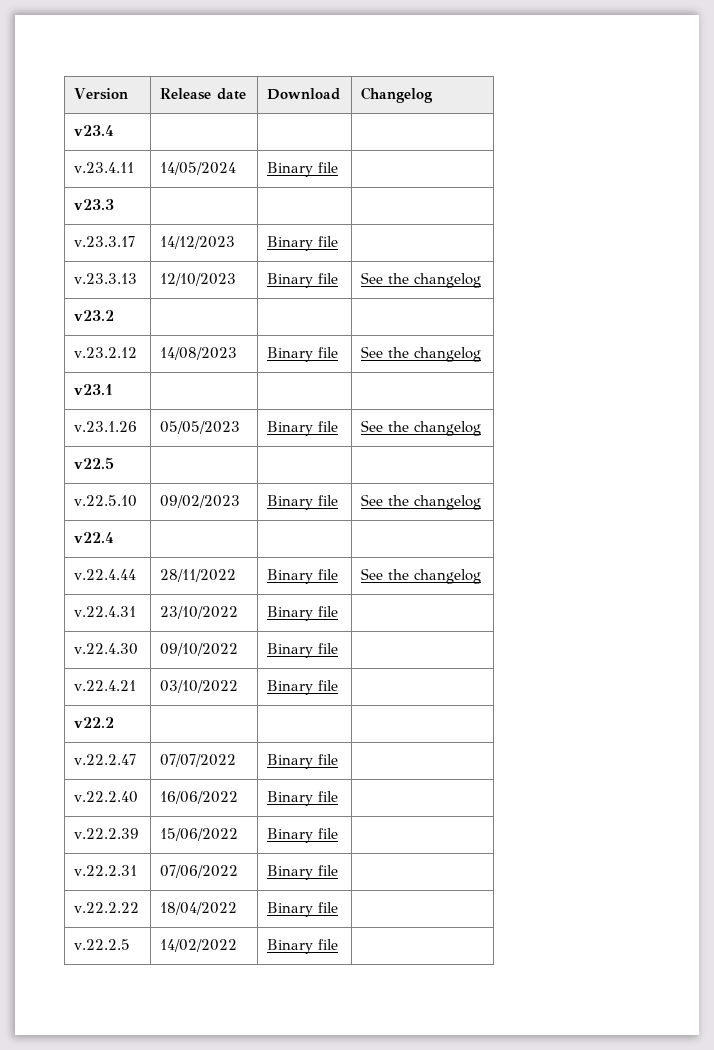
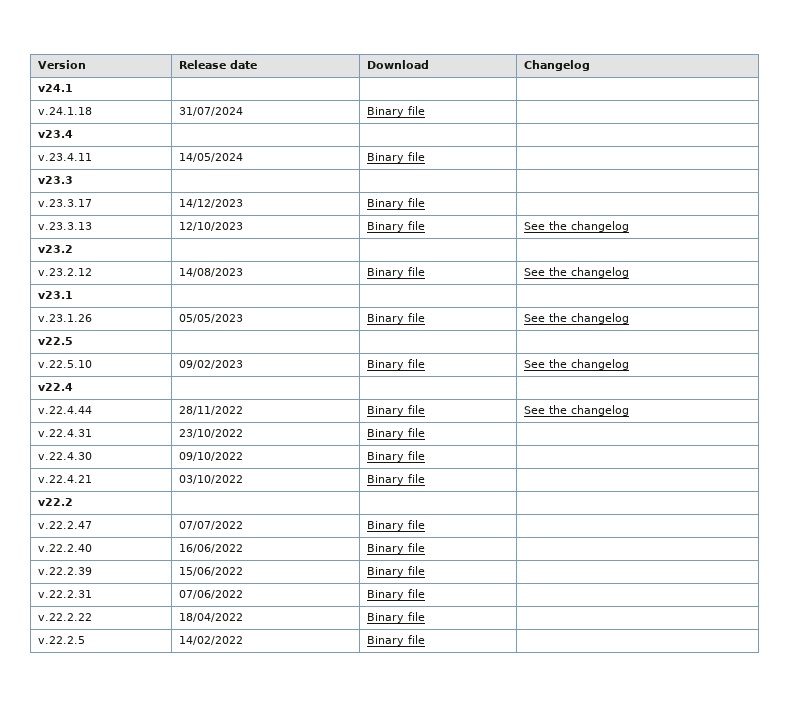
(434, 95) none -> [38,84,74,92] [38,107,93,115] [179,107,244,116] [367,106,426,117] // v24.1 | | | // v.24.1.18 | 31/07/2024 | Binary file |

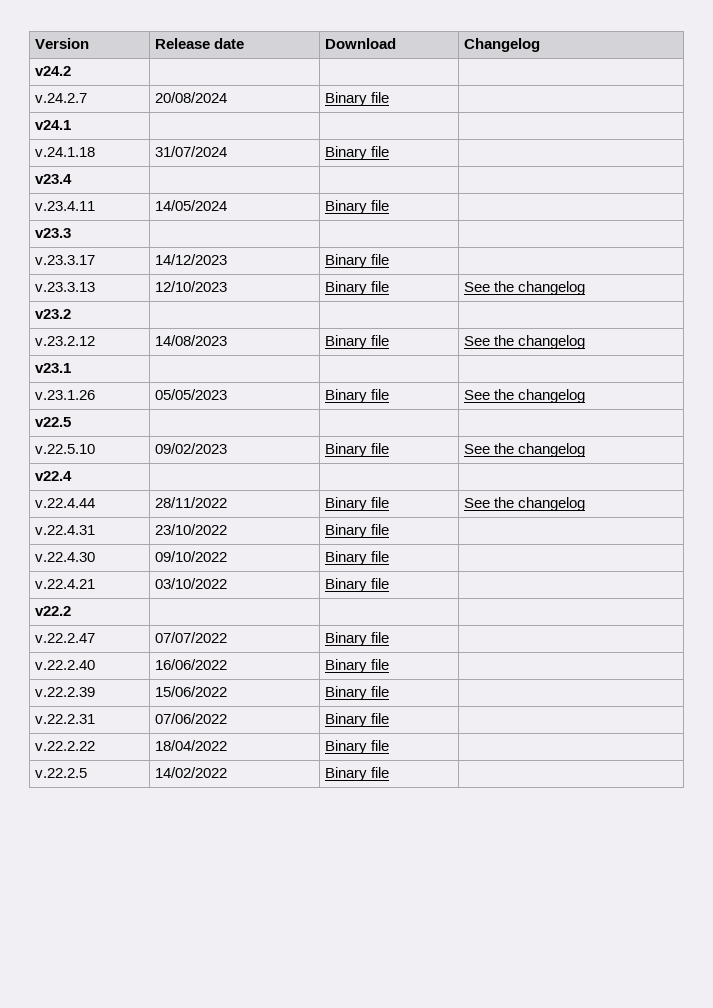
(591, 65) none -> [35,66,72,76] [35,93,88,103] [155,92,228,103] [325,92,390,106] // v24.2 | | | // v.24.2.7 | 20/08/2024 | Binary file |

